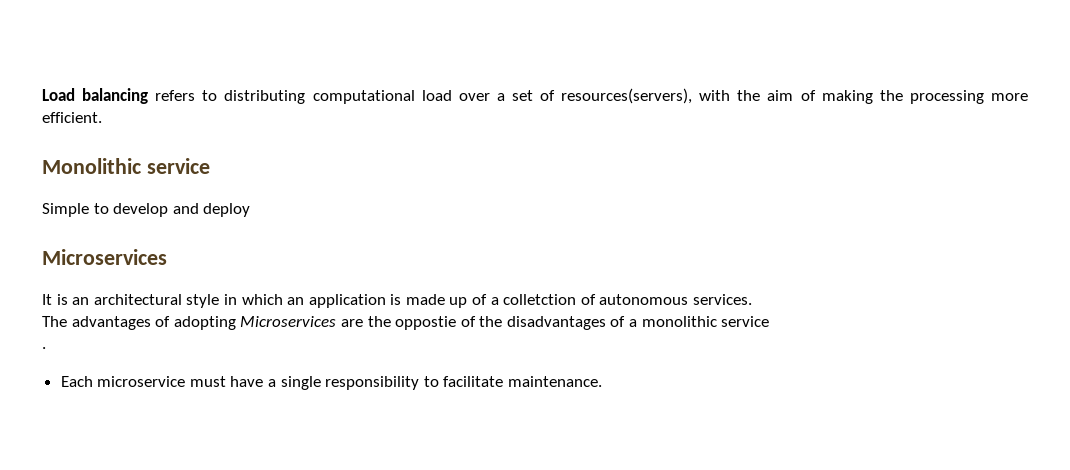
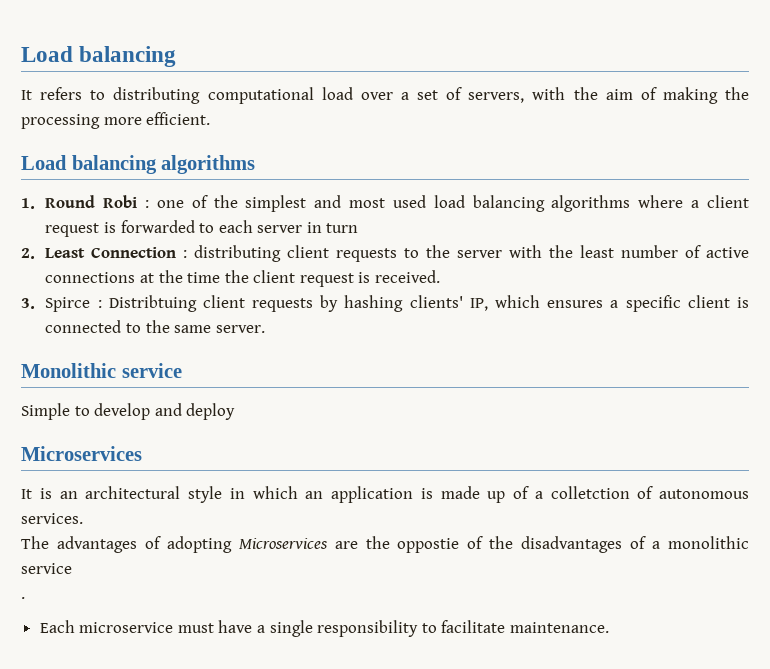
[42,88,149,104] Load balancing -> [21,46,177,67] [21,90,32,100] Load balancing // It
[561,88,693,104] resources(servers), -> [468,92,525,103] servers,
(102, 117) none -> [21,155,256,174] [21,195,749,212] [45,220,359,237] [21,245,749,262] [45,270,441,287] [21,295,750,312] [45,320,265,333] // Load balancing algorithms // 1. Round Robi : one of the simplest and most used load balancing algorithms where a client request is forwarded to each server in turn // 2. Least Connection : distributing client requests to the server with the least number of active connections at the time the client request is received. // 3. Spirce : Distribtuing client requests by hashing clients' IP, which ensures a specific client is connected to the same server.

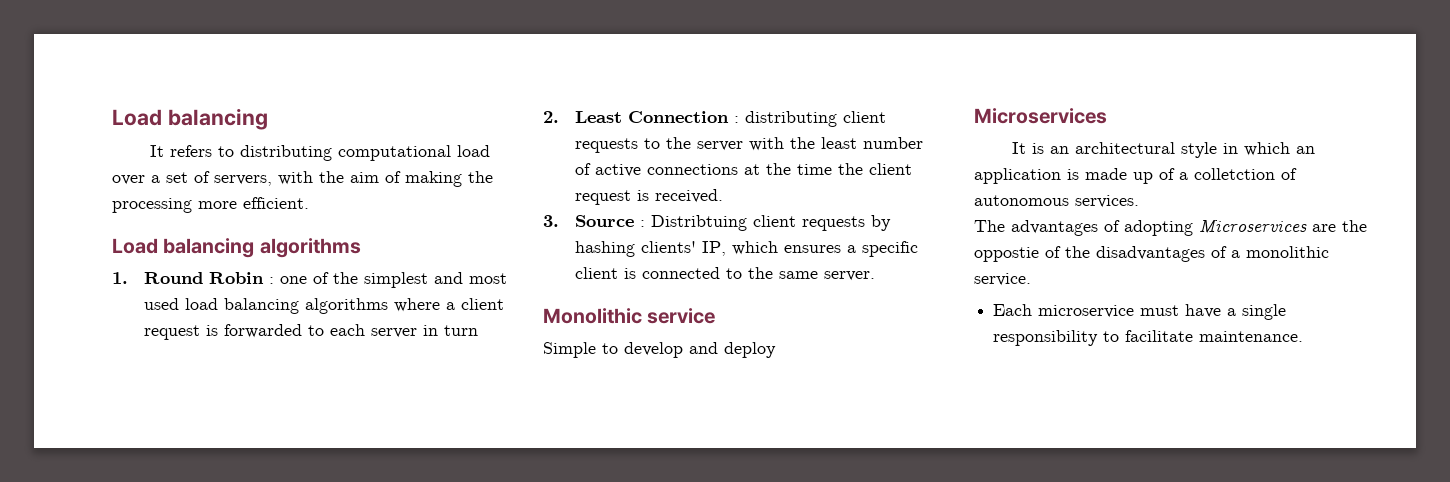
[103,195,138,208] Robi -> [209,272,265,284] Robin
[45,297,91,312] Spirce -> [575,215,635,227] Source
[21,563,72,574] [21,597,25,599] service // . -> [974,273,1031,286] service.

